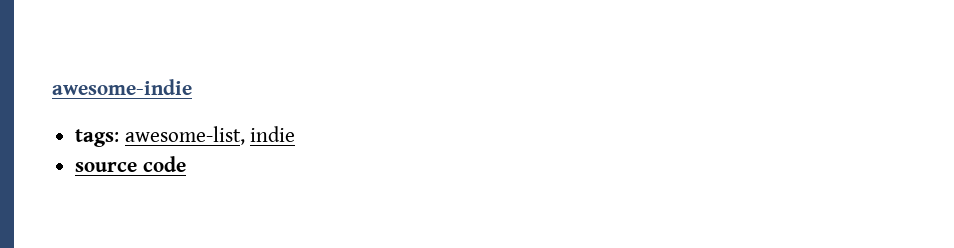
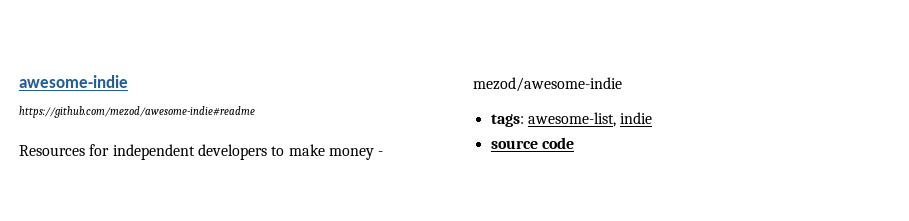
(192, 87) none -> [19,106,255,118] [19,144,384,160] [473,77,622,92] // https://github.com/mezod/awesome-indie#readme // Resources for independent developers to make money - mezod/awesome-indie

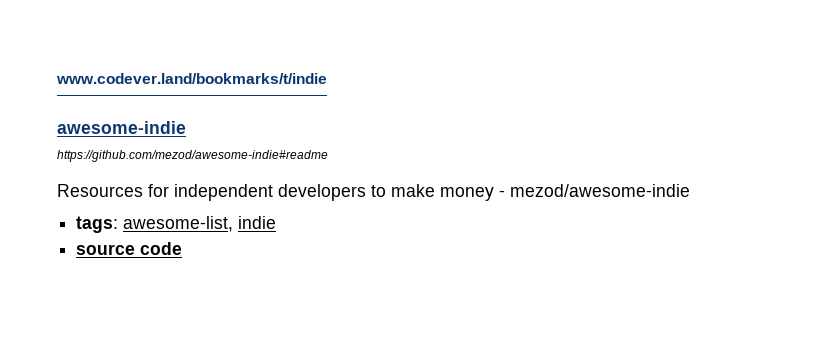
(19, 81) none -> [56,73,327,84] www.codever.land/bookmarks/t/indie //

